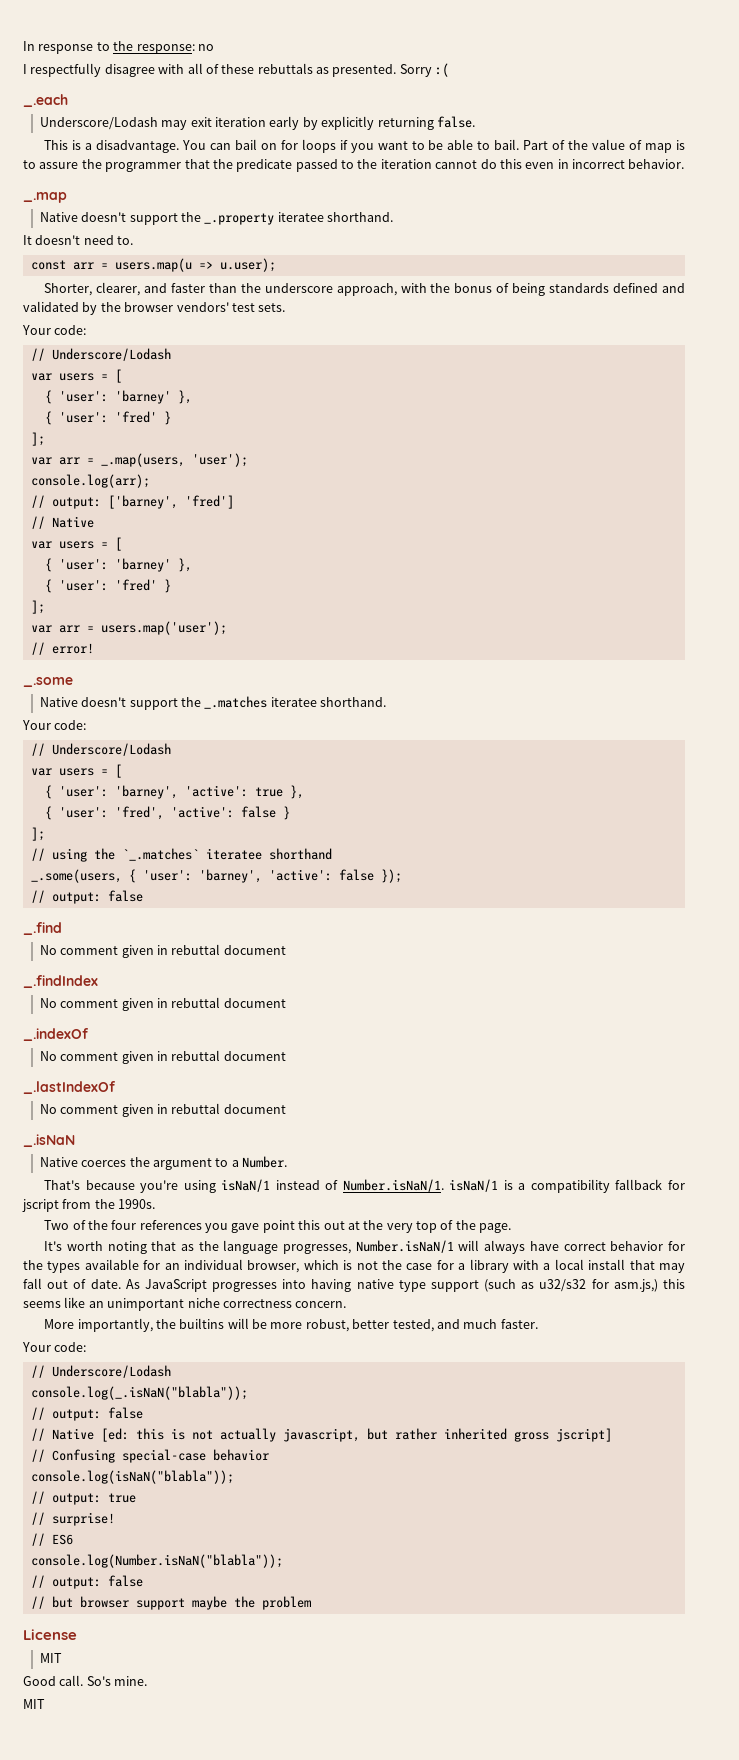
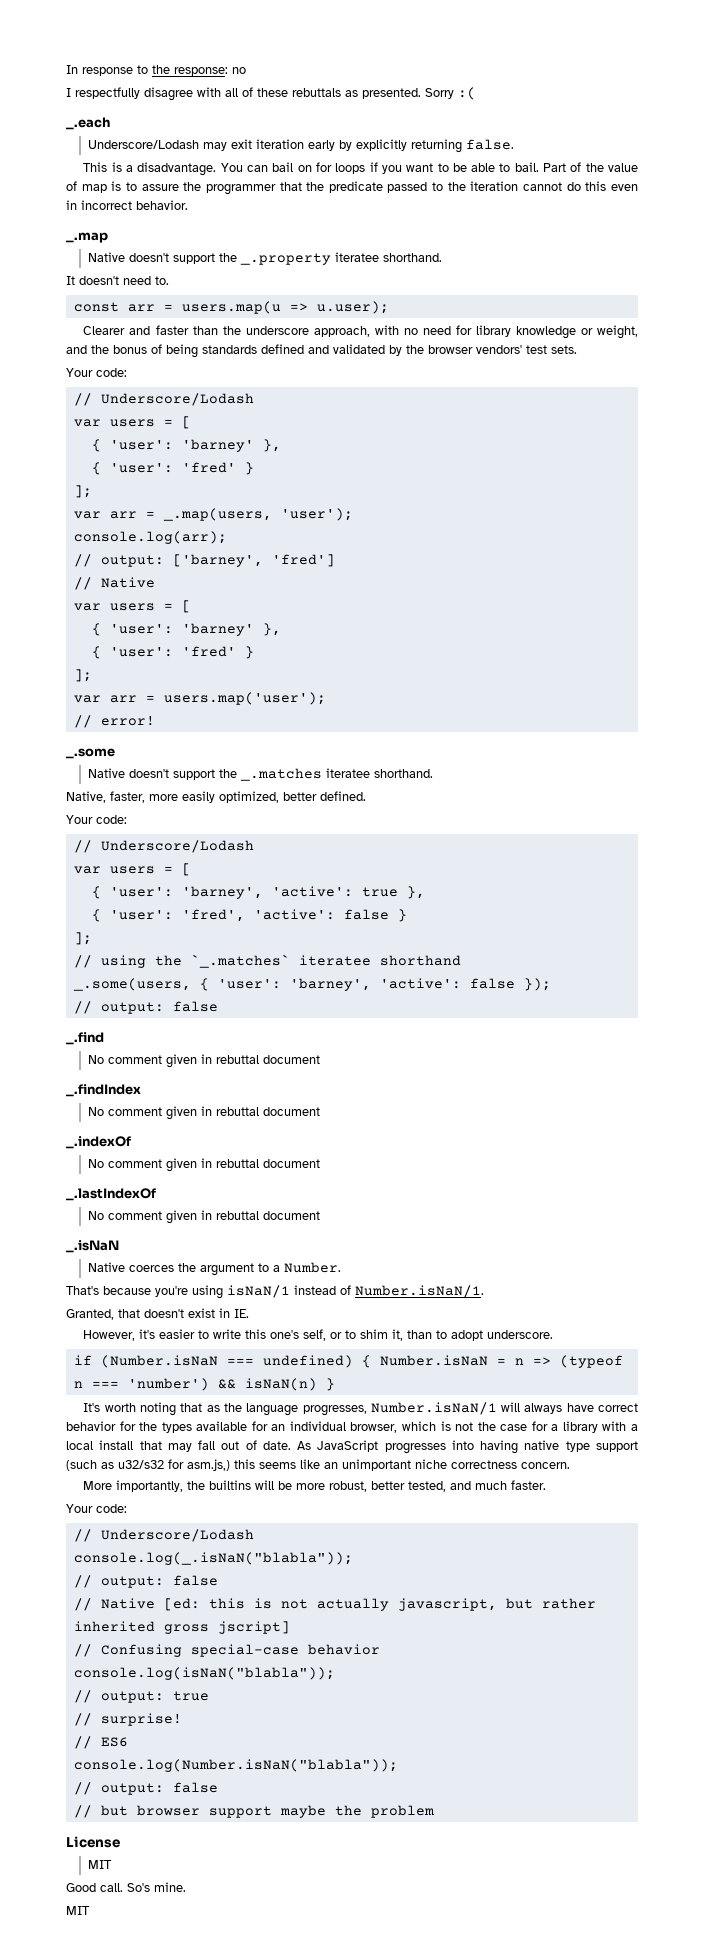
[44,282,141,296] Shorter, clearer, -> [83,326,126,335] Clearer
(427, 288) none -> [403,325,638,339] [66,345,87,354] no need for library knowledge or weight, and
(387, 702) none -> [66,791,366,803] // Native, faster, more easily optimized, better defined.
[449,1179,686,1193] [22,1199,156,1212] [44,1220,512,1233] isNaN/1 is a compatibility fallback for jscript from the 1990s. // Two of the four references you gave point this out at the very top of the page. -> [66,1308,249,1320] [83,1329,554,1341] [73,1355,623,1368] [73,1378,335,1391] // Granted, that doesn't exist in IE. // However, it's easier to write this one's self, or to shim it, than to adopt underscore. // if (Number.isNaN === undefined) { Number.isNaN = n => (typeof n === 'number') && isNaN(n) }

